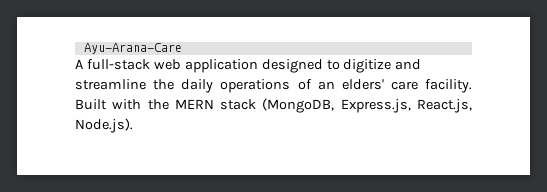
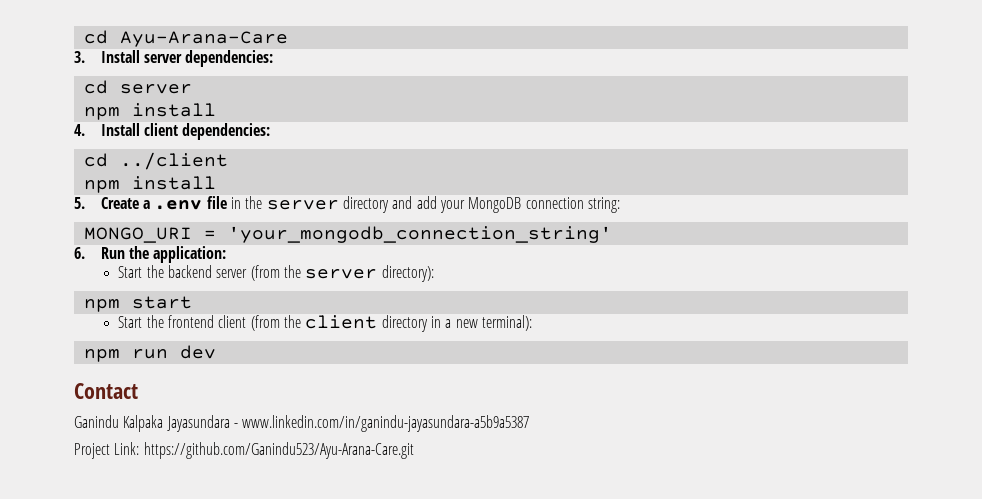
(83, 48) none -> [83,30,108,44] cd
[75,59,422,73] [75,79,472,93] [75,98,472,113] [75,118,133,133] A full-stack web application designed to digitize and streamline the daily operations of an elders' care facility. Built with the MERN stack (MongoDB, Express.js, React.js, Node.js). -> [74,50,274,67] [83,80,192,94] [83,103,216,120] [74,123,271,140] [83,152,228,170] [83,176,216,193] [74,196,620,213] [83,226,612,243] [74,246,227,263] [118,265,434,282] [83,296,192,312] [118,315,532,332] [83,345,216,362] [74,383,138,399] [74,415,530,432] [74,442,414,459] 3. Install server dependencies: // cd server // npm install // 4. Install client dependencies: // cd ../client // npm install // 5. Create a .env file in the server directory and add your MongoDB connection string: // MONGO_URI = 'your_mongodb_connection_string' // 6. Run the application: // Start the backend server (from the server directory): // npm start // Start the frontend client (from the client directory in a new terminal): // npm run dev // Contact // Ganindu Kalpaka Jayasundara - www.linkedin.com/in/ganindu-jayasundara-a5b9a5387 // Project Link: https://github.com/Ganindu523/Ayu-Arana-Care.git

